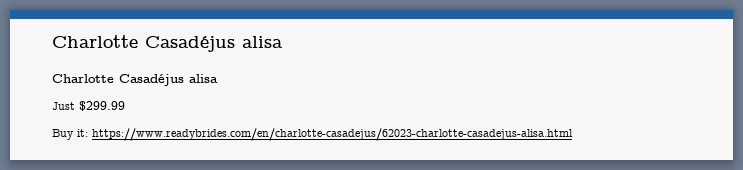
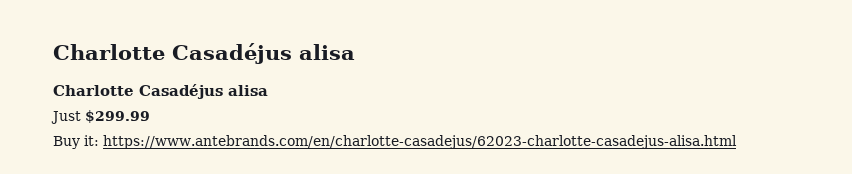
[92,128,573,141] https://www.readybrides.com/en/charlotte-casadejus/62023-charlotte-casadejus-alisa.html -> [103,135,737,149] https://www.antebrands.com/en/charlotte-casadejus/62023-charlotte-casadejus-alisa.html

